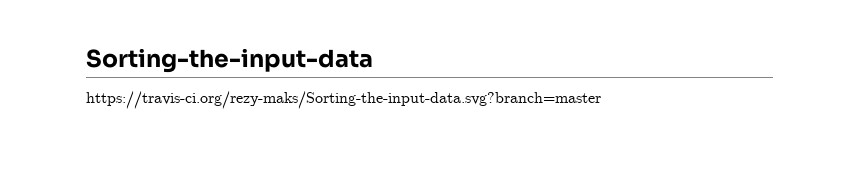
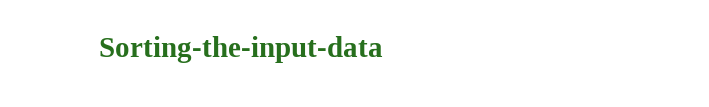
[86,91,601,109] // https://travis-ci.org/rezy-maks/Sorting-the-input-data.svg?branch=master -> (383, 49) none

